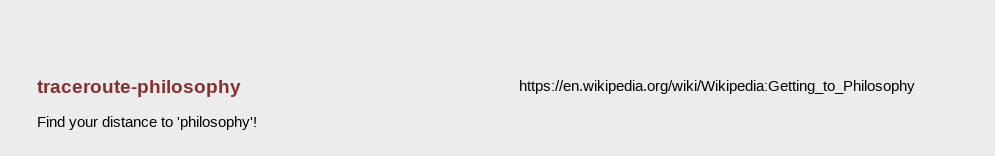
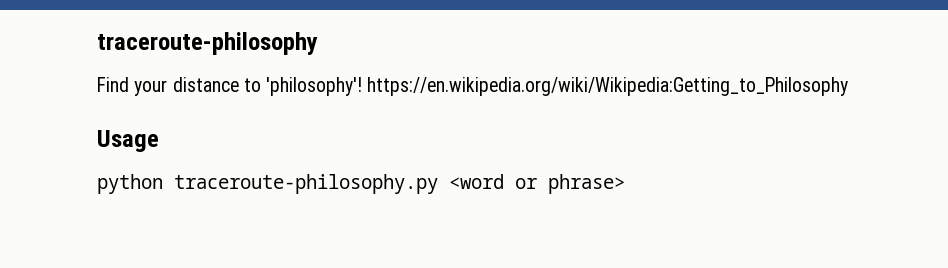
(915, 87) none -> [97,130,159,152] [97,174,625,194] // Usage // python traceroute-philosophy.py <word or phrase>

